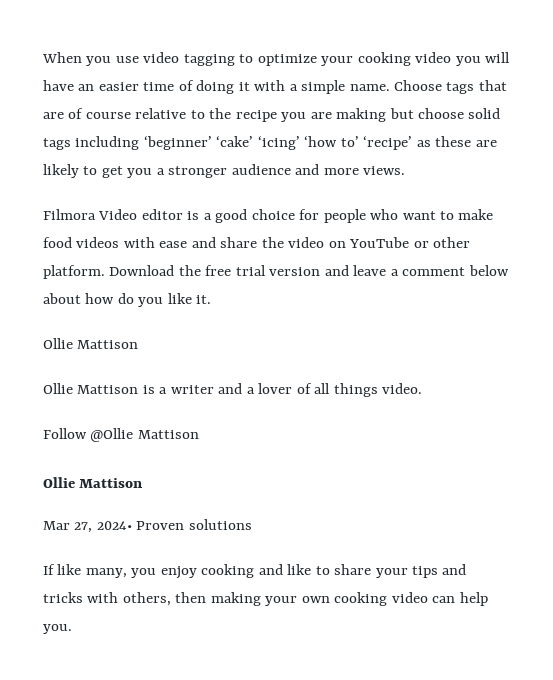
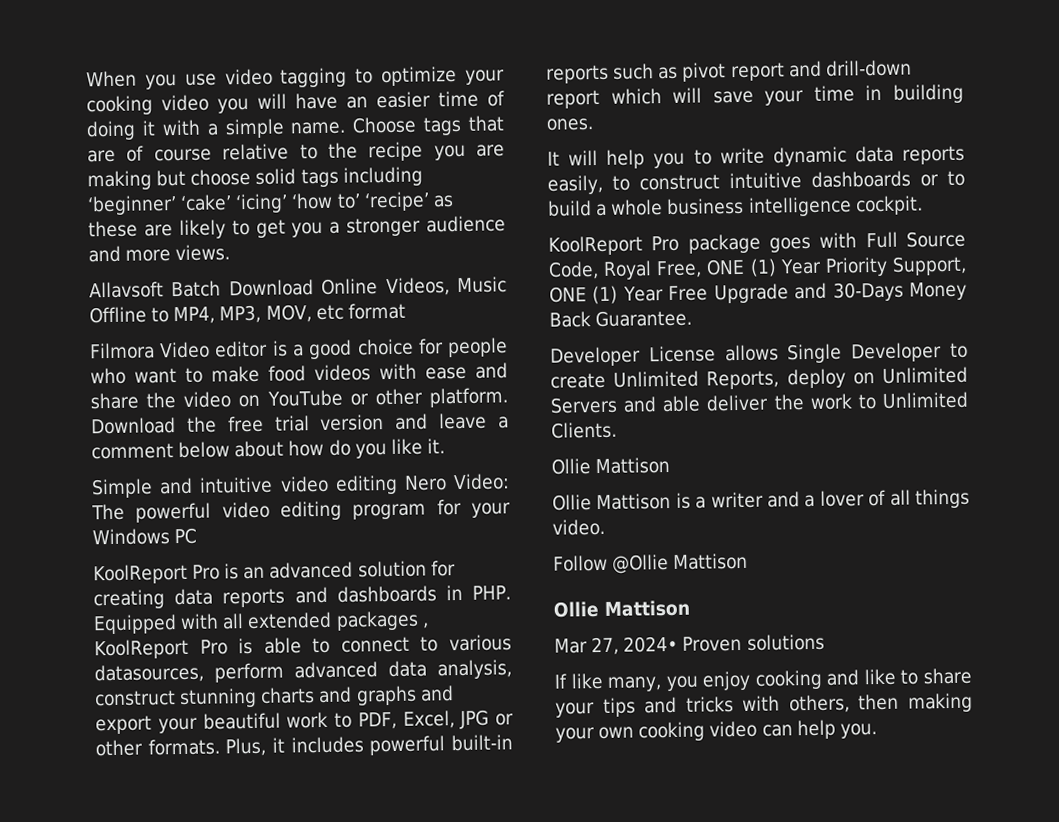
(406, 170) none -> [89,276,507,299] [89,302,406,325] // Allavsoft Batch Download Online Videos, Music Offline to MP4, MP3, MOV, etc format
(212, 299) none -> [91,473,511,499] [91,498,511,523] [92,527,198,546] [93,560,456,585] [93,584,512,610] [93,610,429,635] [94,634,512,660] [94,659,512,684] [94,685,454,709] [95,709,514,735] [95,734,514,757] [546,59,912,84] [546,83,964,109] [546,118,593,131] [547,145,965,169] [547,170,965,195] [547,195,923,217] [548,230,966,256] [548,255,967,280] [549,281,967,305] [549,309,693,328] [550,342,968,367] [550,366,968,390] [550,391,968,414] [551,421,617,439] // Simple and intuitive video editing Nero Video: The powerful video editing program for your Windows PC // KoolReport Pro is an advanced solution for creating data reports and dashboards in PHP. Equipped with all extended packages , KoolReport Pro is able to connect to various datasources, perform advanced data analysis, construct stunning charts and graphs and export your beautiful work to PDF, Excel, JPG or other formats. Plus, it includes powerful built-in reports such as pivot report and drill-down report which will save your time in building ones. // It will help you to write dynamic data reports easily, to construct intuitive dashboards or to build a whole business intelligence cockpit. // KoolReport Pro package goes with Full Source Code, Royal Free, ONE (1) Year Priority Support, ONE (1) Year Free Upgrade and 30-Days Money Back Guarantee. // Developer License allows Single Developer to create Unlimited Reports, deploy on Unlimited Servers and able deliver the work to Unlimited Clients.

